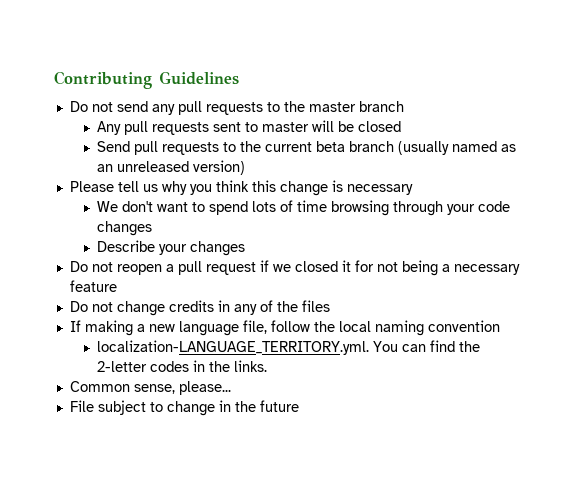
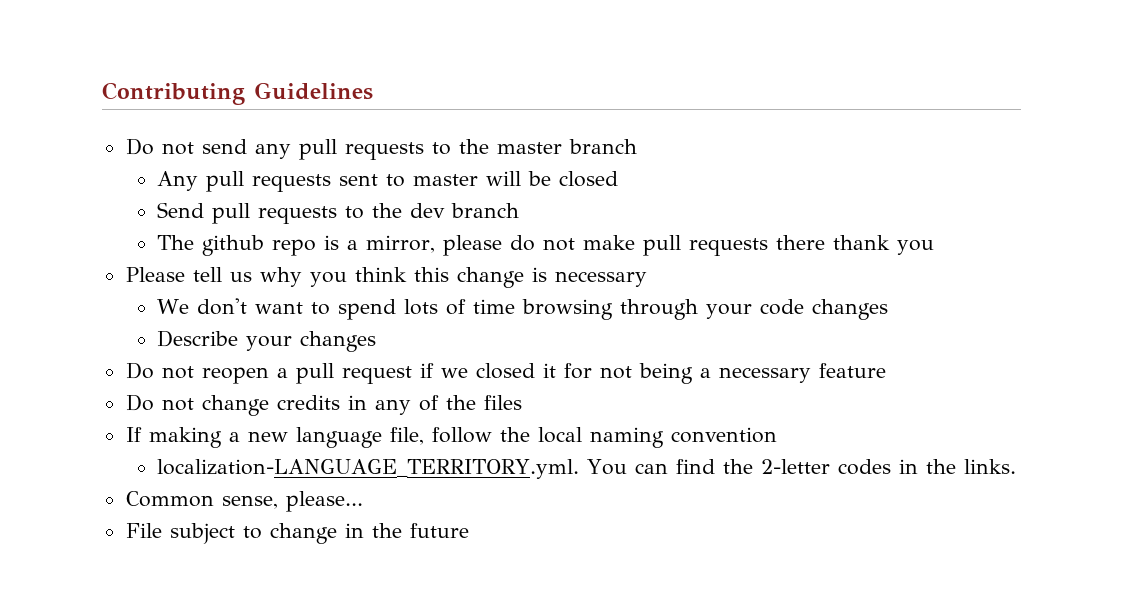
[264,141,516,155] [96,160,245,175] current beta branch (usually named as an unreleased version) -> [409,203,519,218] [156,235,934,256] dev branch // The github repo is a mirror, please do not make pull requests there thank you

